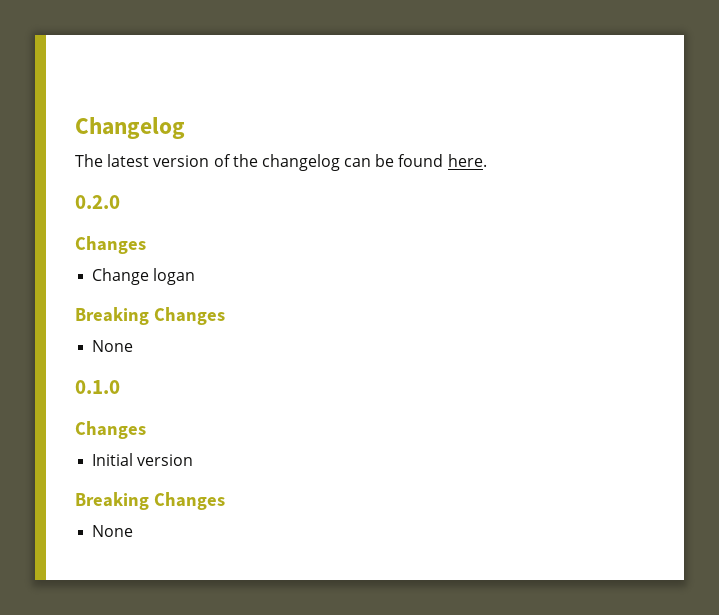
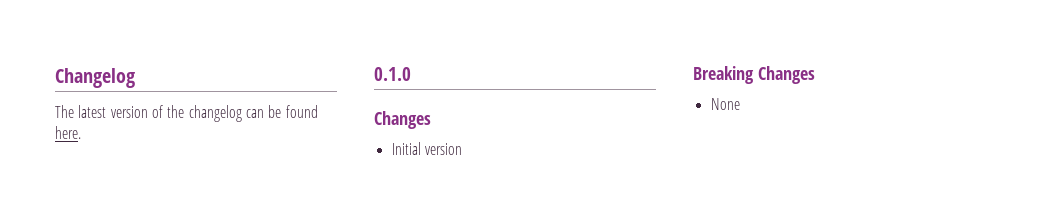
[75,195,120,209] [75,236,146,254] [92,268,196,285] [75,307,225,325] [92,340,134,352] // 0.2.0 // Changes // Change logan // Breaking Changes // None -> (81, 132) none

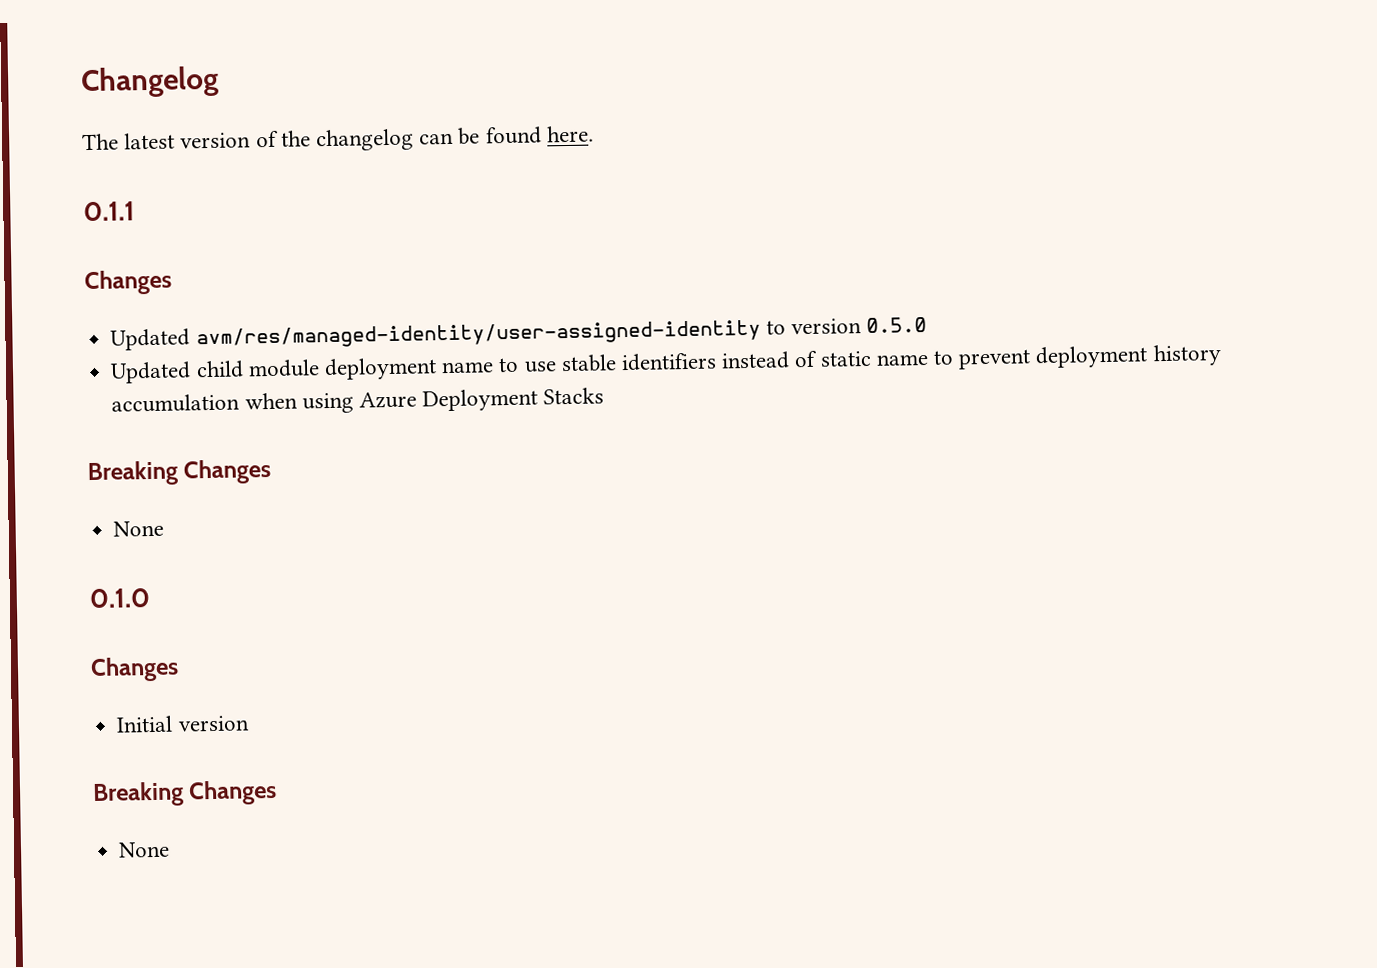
(81, 132) none -> [83,201,135,222] [84,269,172,296] [110,316,928,351] [110,344,1222,384] [111,387,605,414] [87,458,272,487] [113,520,165,537] // 0.1.1 // Changes // Updated avm/res/managed-identity/user-assigned-identity to version 0.5.0 // Updated child module deployment name to use stable identifiers instead of static name to prevent deployment history accumulation when using Azure Deployment Stacks // Breaking Changes // None

